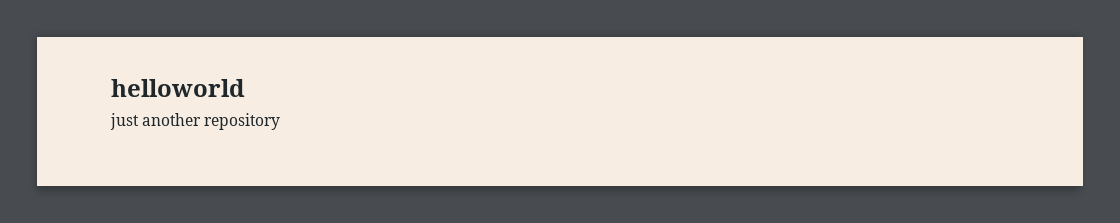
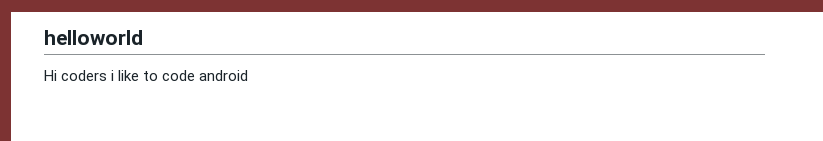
[110,113,281,130] just another repository -> [44,70,249,81] Hi coders i like to code android

